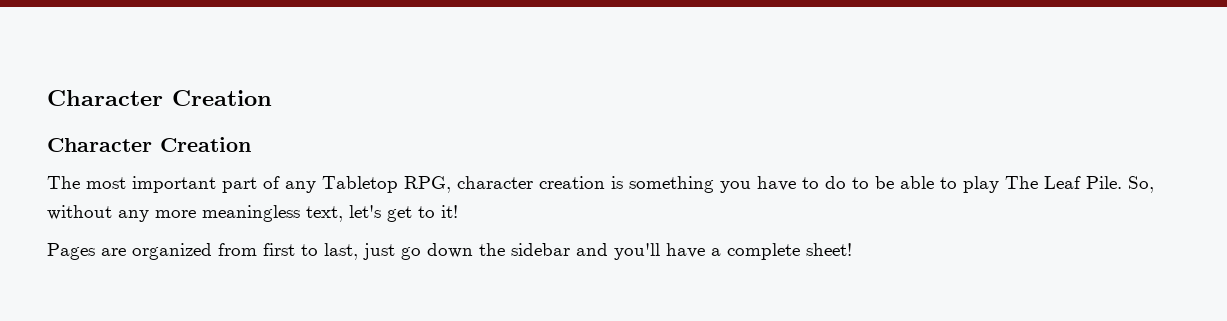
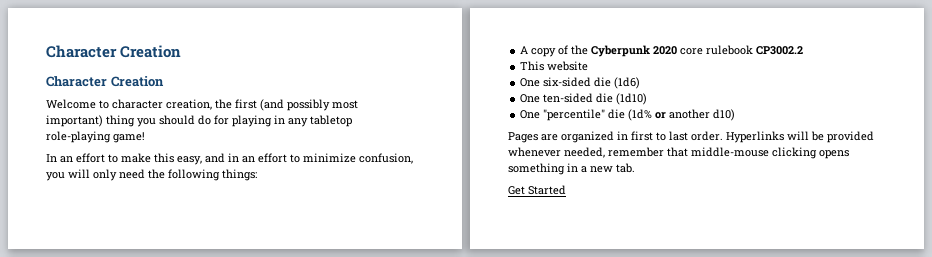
[47,176,1154,193] [47,205,458,222] The most important part of any Tabletop RPG, character creation is something you have to do to be able to play The Leaf Pile. So, without any more meaningless text, let's get to it! -> [46,99,358,111] [46,115,352,127] [46,131,145,143] [46,153,413,165] [46,169,257,181] [520,45,804,57] [520,61,589,71] [520,77,641,89] [520,93,648,105] [520,109,736,121] Welcome to character creation, the first (and possibly most important) thing you should do for playing in any tabletop role-playing game! // In an effort to make this easy, and in an effort to minimize confusion, you will only need the following things: // A copy of the Cyberpunk 2020 core rulebook CP3002.2 // This website // One six-sided die (1d6) // One ten-sided die (1d10) // One "percentile" die (1d% or another d10)
[218,243,257,256] from -> [617,131,628,140] in
[324,243,852,260] last, just go down the sidebar and you'll have a complete sheet! -> [669,131,874,143] [508,147,849,159] [508,163,635,175] [508,185,566,195] last order. Hyperlinks will be provided whenever needed, remember that middle-mouse clicking opens something in a new tab. // Get Started

